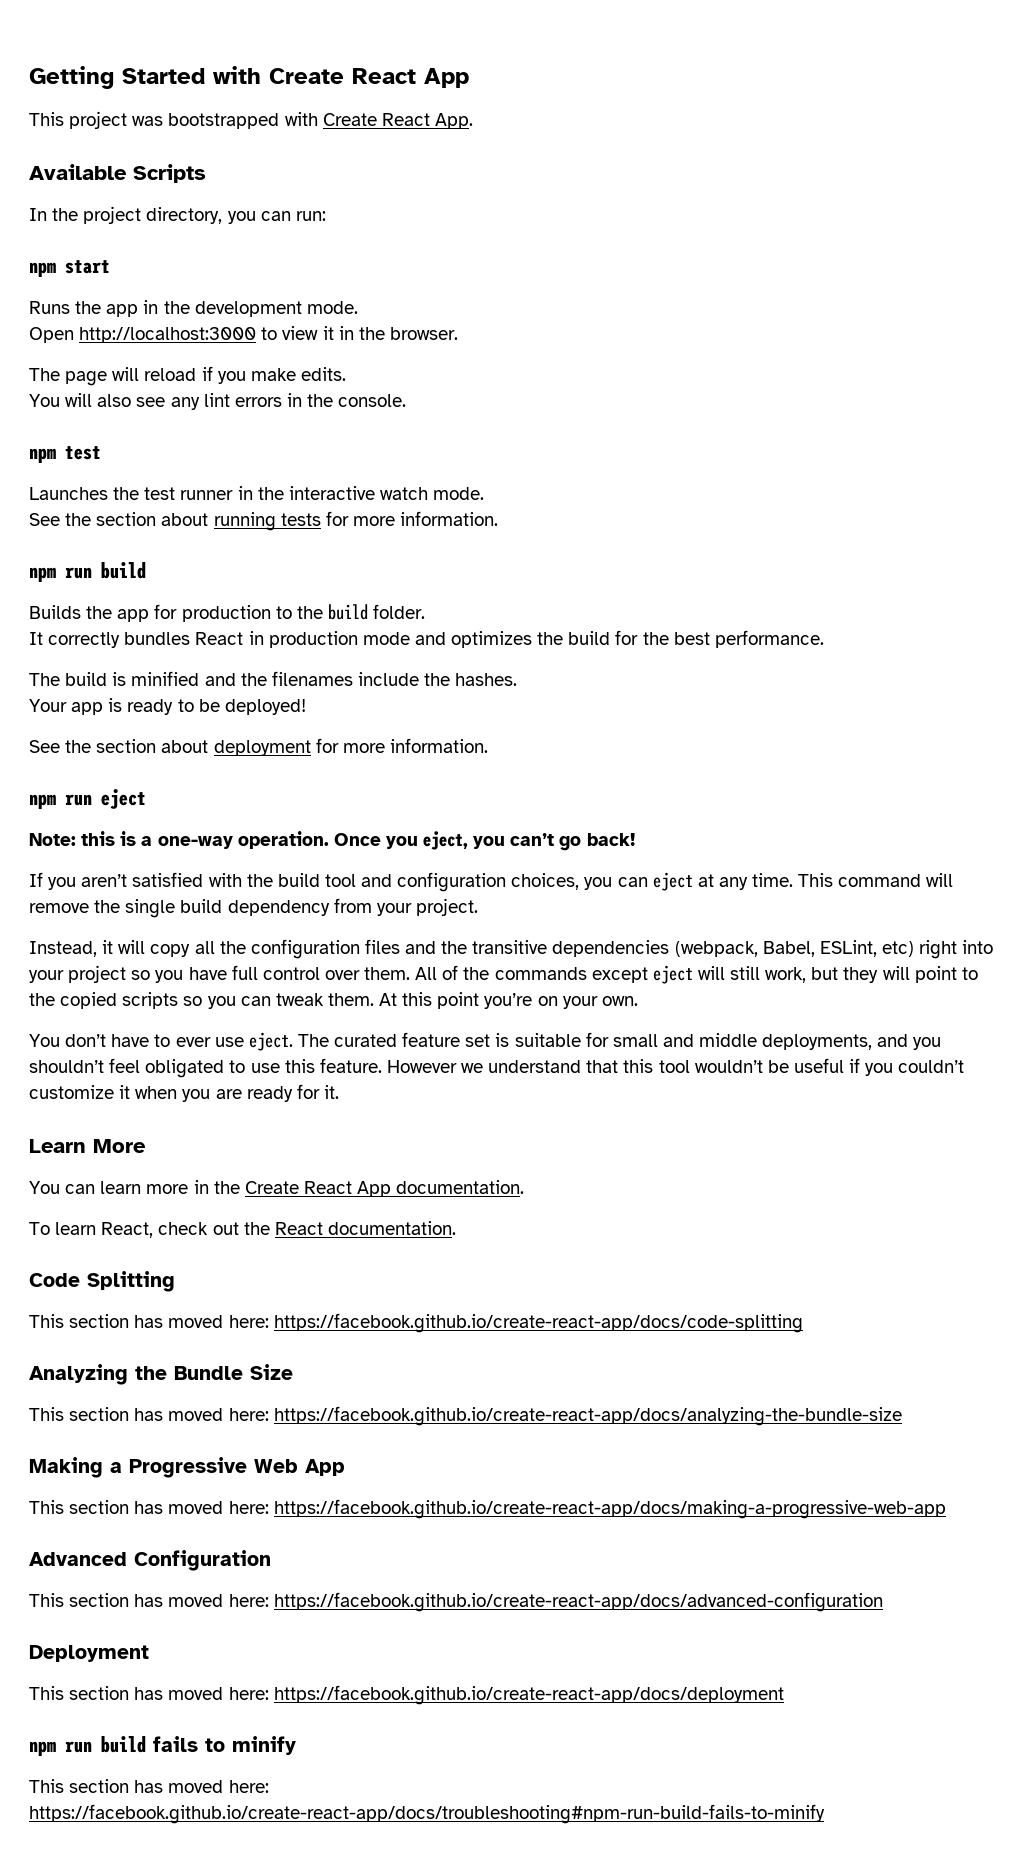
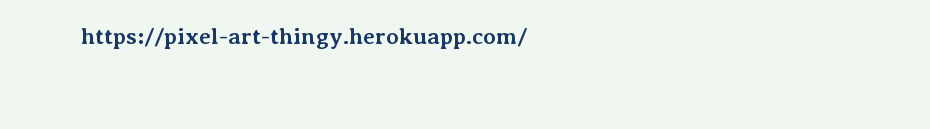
[29,66,469,89] [29,111,473,129] [29,164,206,183] [29,206,326,224] [29,260,110,277] [29,300,358,317] [29,326,458,343] [29,366,346,386] [29,393,407,410] [29,446,101,463] [29,486,485,500] [29,511,499,531] [29,562,146,582] [29,604,426,622] [29,630,824,648] [29,671,518,686] [29,698,306,715] [29,738,488,756] [29,789,146,809] [29,831,635,851] [29,872,954,892] [29,898,478,918] [29,939,994,959] [29,965,978,984] [29,992,638,1009] [29,1032,942,1051] [29,1058,965,1078] [29,1084,339,1102] [29,1139,146,1153] [29,1180,525,1197] [29,1221,456,1238] [29,1271,175,1292] [29,1313,803,1333] [29,1364,293,1385] [29,1406,902,1426] [29,1457,345,1478] [29,1499,946,1519] [29,1550,271,1571] [29,1592,883,1612] [29,1645,149,1662] [29,1685,784,1705] [29,1736,296,1756] [29,1779,269,1793] [29,1804,825,1824] Getting Started with Create React App // This project was bootstrapped with Create React App. // Available Scripts // In the project directory, you can run: // npm start // Runs the app in the development mode. // Open http://localhost:3000 to view it in the browser. // The page will reload if you make edits. // You will also see any lint errors in the console. // npm test // Launches the test runner in the interactive watch mode. // See the section about running tests for more information. // npm run build // Builds the app for production to the build folder. // It correctly bundles React in production mode and optimizes the build for the best performance. // The build is minified and the filenames include the hashes. // Your app is ready to be deployed! // See the section about deployment for more information. // npm run eject // Note: this is a one-way operation. Once you eject, you can’t go back! // If you aren’t satisfied with the build tool and configuration choices, you can eject at any time. This command will remove the single build dependency from your project. // Instead, it will copy all the configuration files and the transitive dependencies (webpack, Babel, ESLint, etc) right into your project so you have full control over them. All of the commands except eject will still work, but they will point to the copied scripts so you can tweak them. At this point you’re on your own. // You don’t have to ever use eject. The curated feature set is suitable for small and middle deployments, and you shouldn’t feel obligated to use this feature. However we understand that this tool wouldn’t be useful if you couldn’t customize it when you are ready for it. // Learn More // You can learn more in the Create React App documentation. // To learn React, check out the React documentation. // Code Splitting // This section has moved here: https://facebook.github.io/create-react-app/docs/code-splitting // Analyzing the Bundle Size // This section has moved here: https://facebook.github.io/create-react-app/docs/analyzing-the-bundle-size // Making a Progressive Web App // This section has moved here: https://facebook.github.io/create-react-app/docs/making-a-progressive-web-app // Advanced Configuration // This section has moved here: https://facebook.github.io/create-react-app/docs/advanced-configuration // Deployment // This section has moved here: https://facebook.github.io/create-react-app/docs/deployment // npm run build fails to minify // This section has moved here: https://facebook.github.io/create-react-app/docs/troubleshooting#npm-run-build-fails-to-minify -> [81,28,527,49] https://pixel-art-thingy.herokuapp.com/

